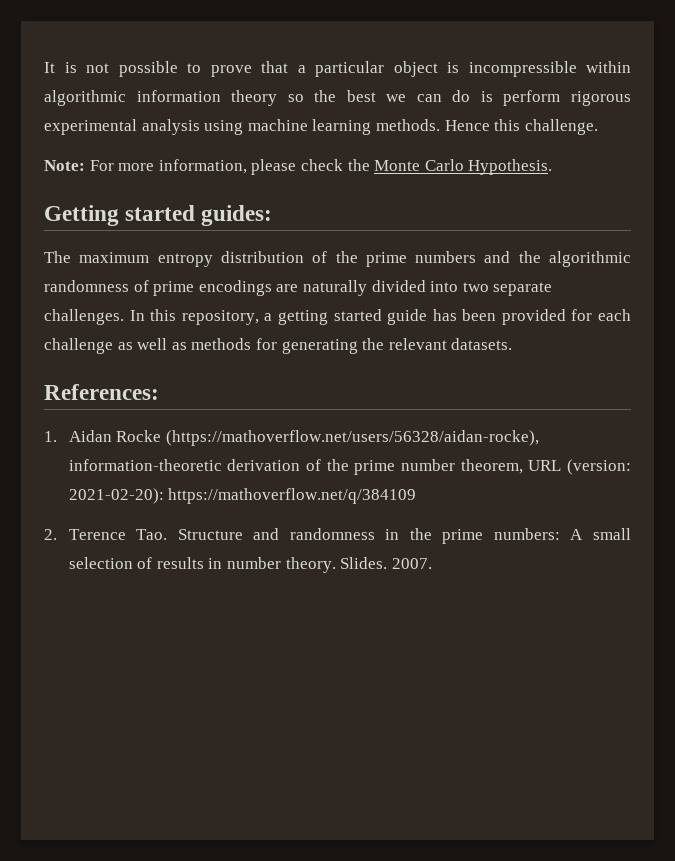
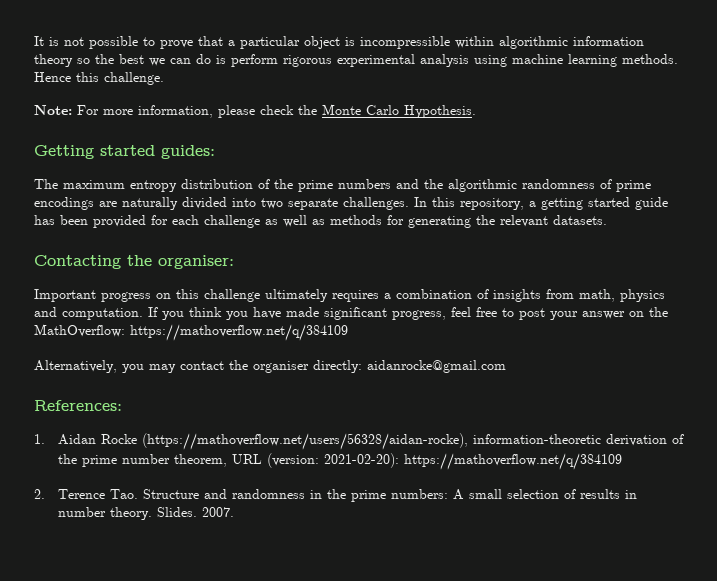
(513, 344) none -> [34,255,234,269] [34,289,665,302] [34,307,668,320] [34,324,348,341] [34,360,506,373] // Contacting the organiser: // Important progress on this challenge ultimately requires a combination of insights from math, physics and computation. If you think you have made significant progress, feel free to post your answer on the MathOverflow: https://mathoverflow.net/q/384109 // Alternatively, you may contact the organiser directly: aidanrocke@gmail.com

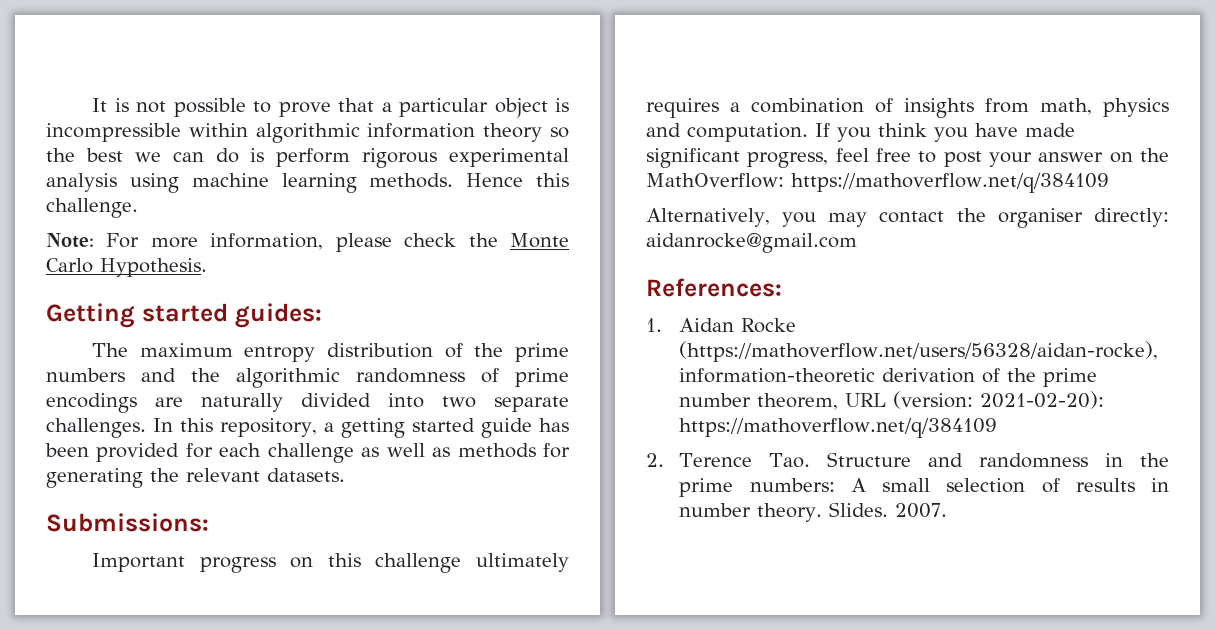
[34,255,234,269] Contacting the organiser: -> [46,513,209,532] Submissions:

